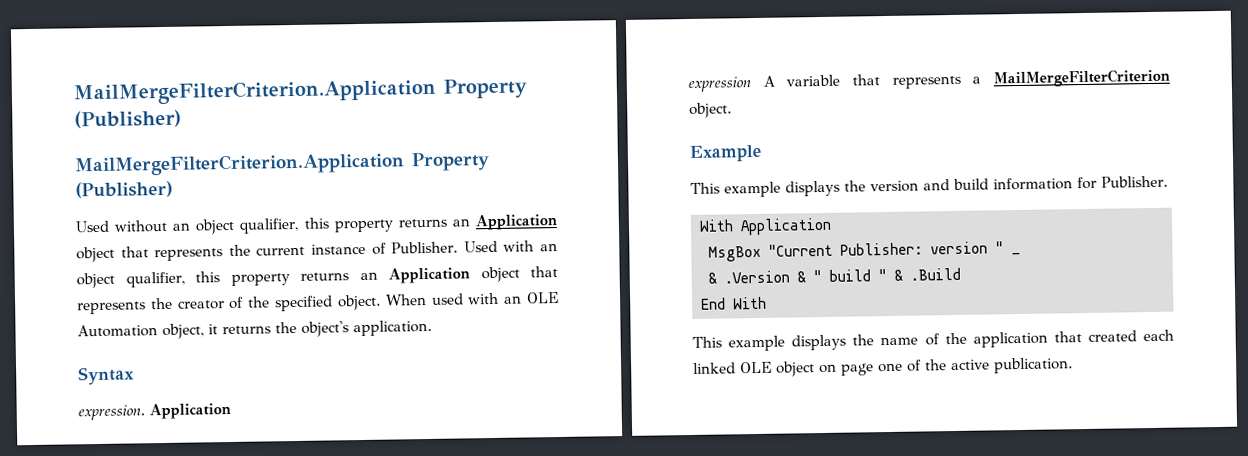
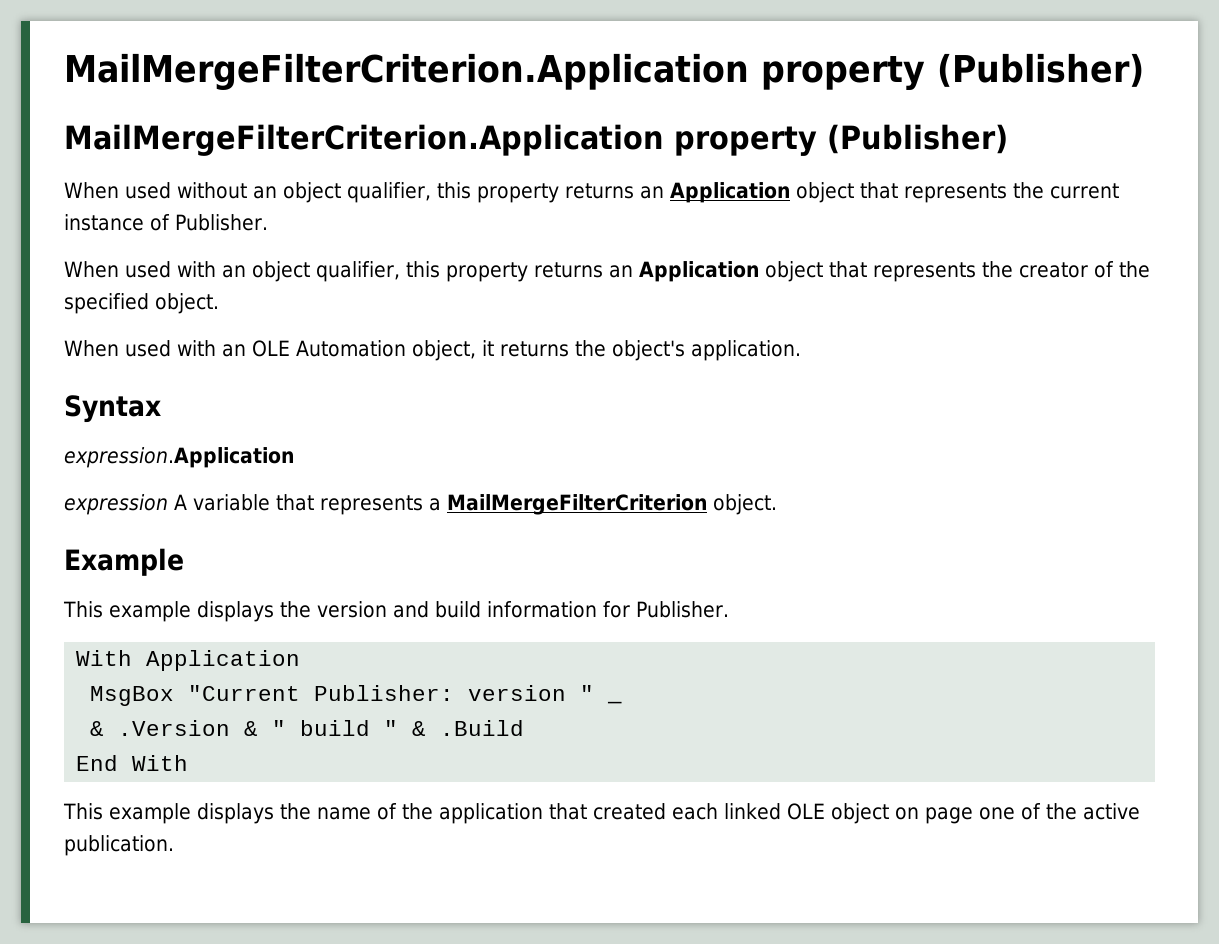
[73,78,528,106] MailMergeFilterCriterion.Application Property -> [64,53,925,90] MailMergeFilterCriterion.Application property
[411,152,490,172] [75,180,173,199] [75,220,109,233] Property (Publisher) // Used -> [674,124,1008,156] [64,182,171,199] property (Publisher) // When used
[463,240,498,253] Used -> [64,261,171,278] // When used
(381, 302) none -> (219, 303) //
[78,402,231,421] expression. Application -> [64,447,294,468] expression.Application

